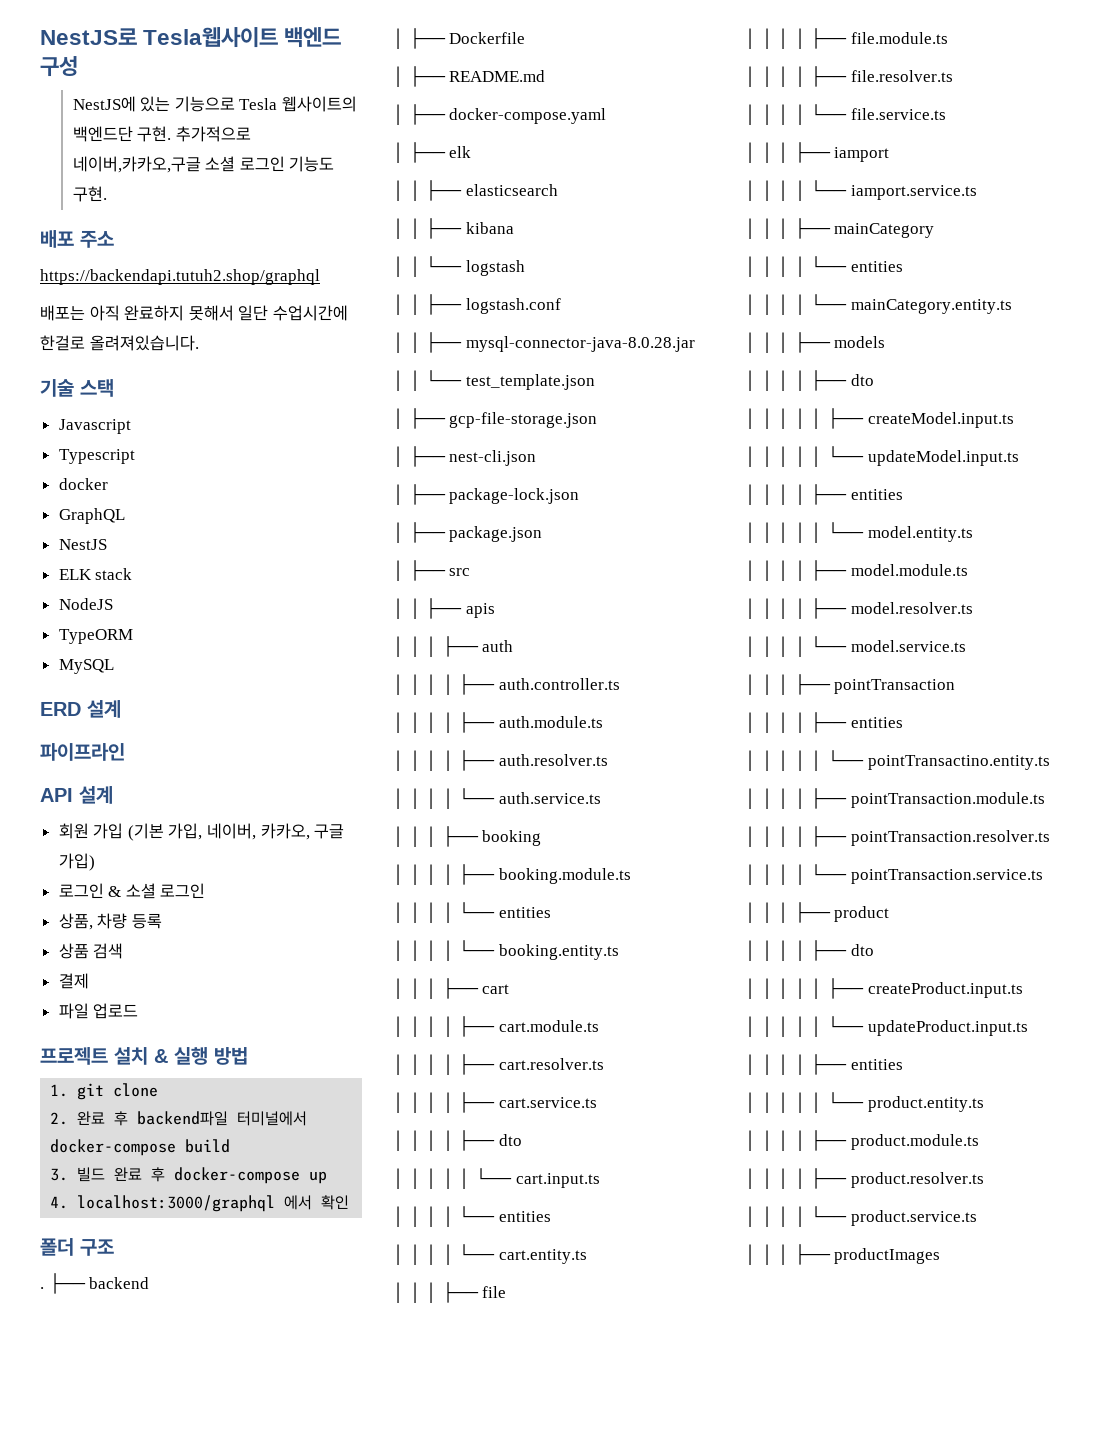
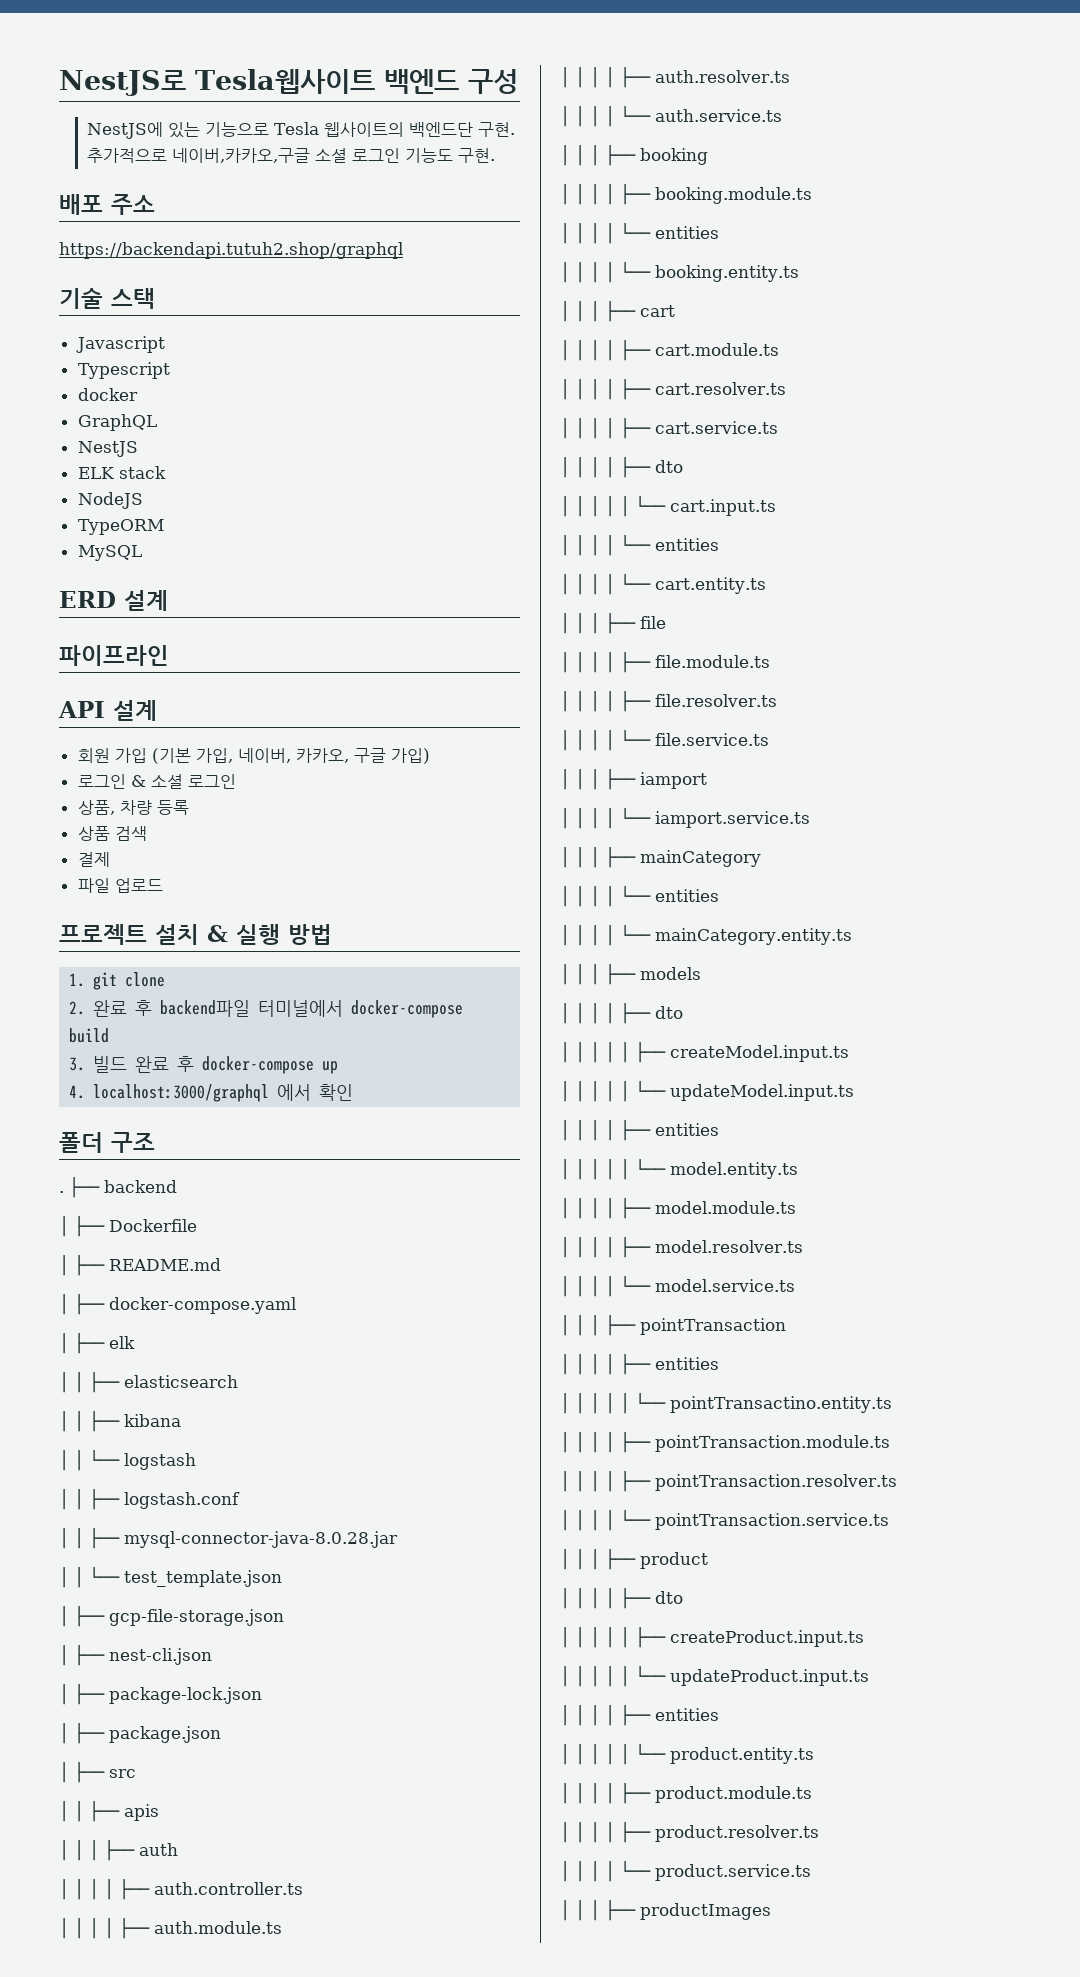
[40,305,348,321] [40,335,199,351] // 배포는 아직 완료하지 못해서 일단 수업시간에 한걸로 올려져있습니다. -> (403, 250) none

